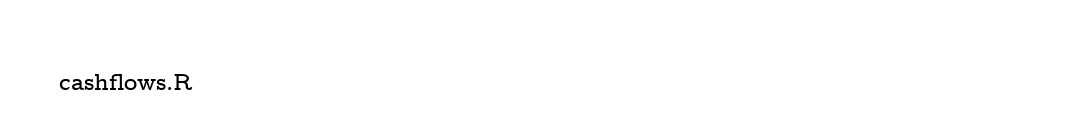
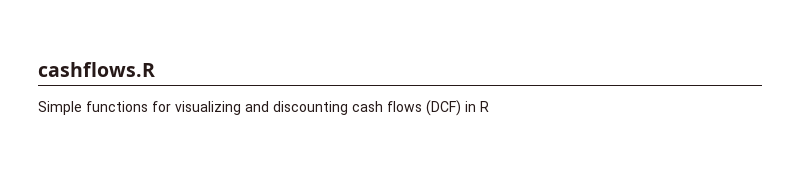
(193, 82) none -> [38,100,489,116] // Simple functions for visualizing and discounting cash flows (DCF) in R

